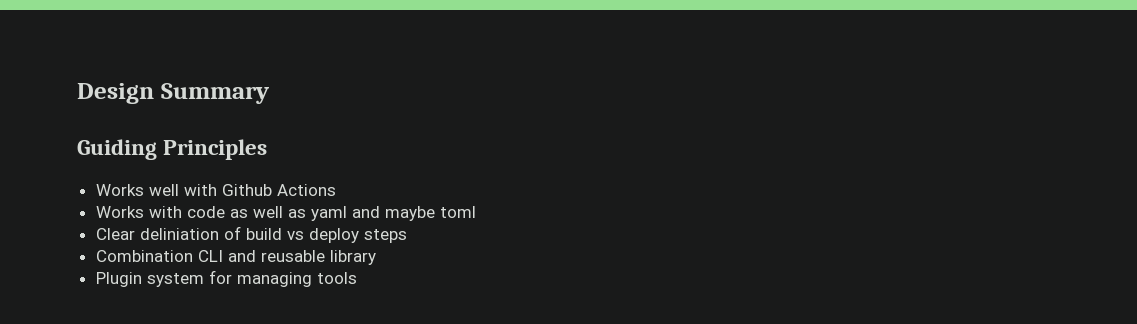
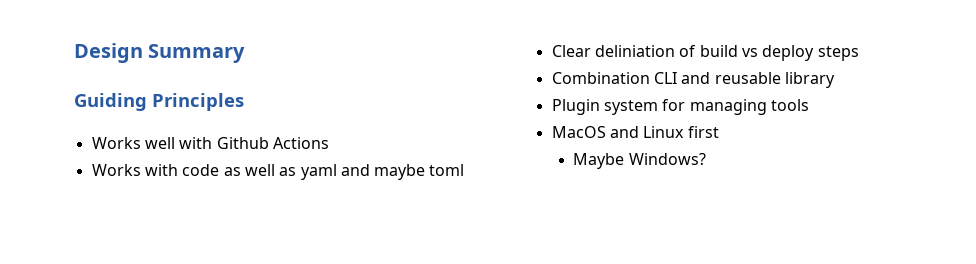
(357, 278) none -> [551,126,719,138] [573,153,706,169] // MacOS and Linux first // Maybe Windows?

